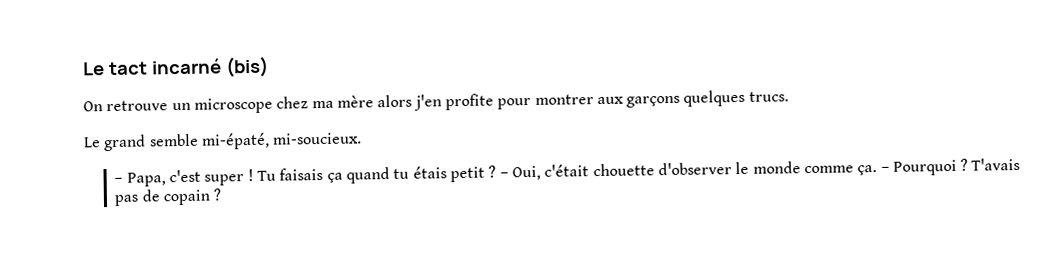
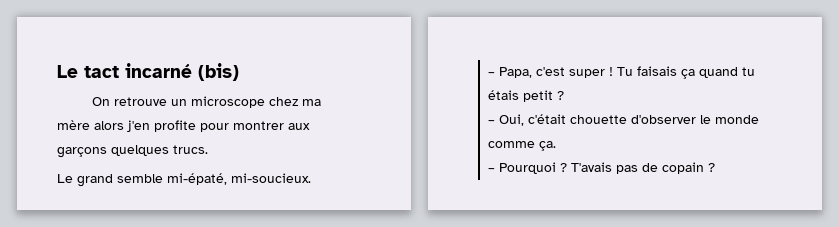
(497, 171) none -> (564, 95) //
(878, 170) none -> (556, 146) //

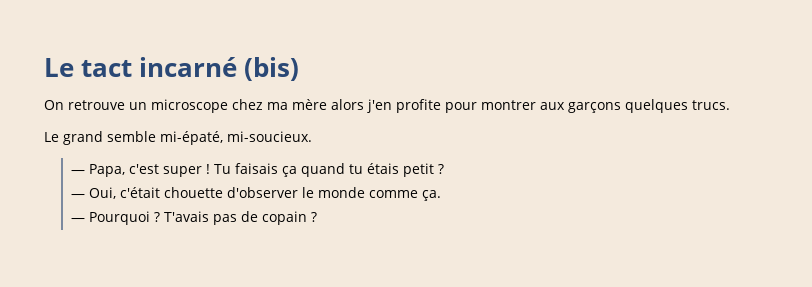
[487,72,495,76] – -> [71,170,86,174] —
[487,120,495,124] – -> [71,194,86,198] —
[487,168,495,172] – -> [71,218,86,222] —

